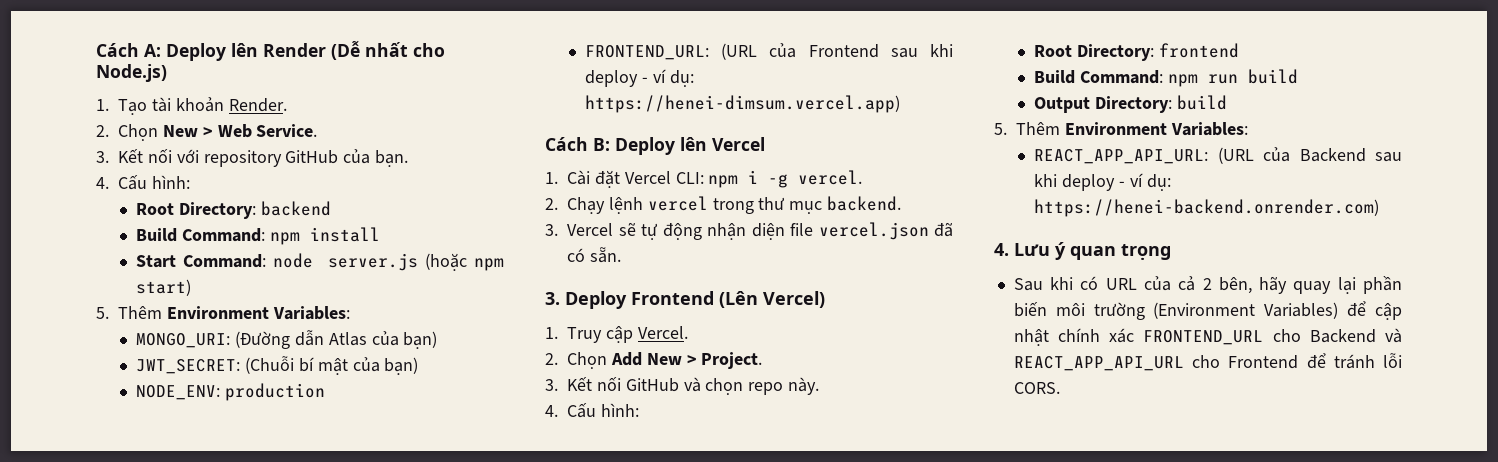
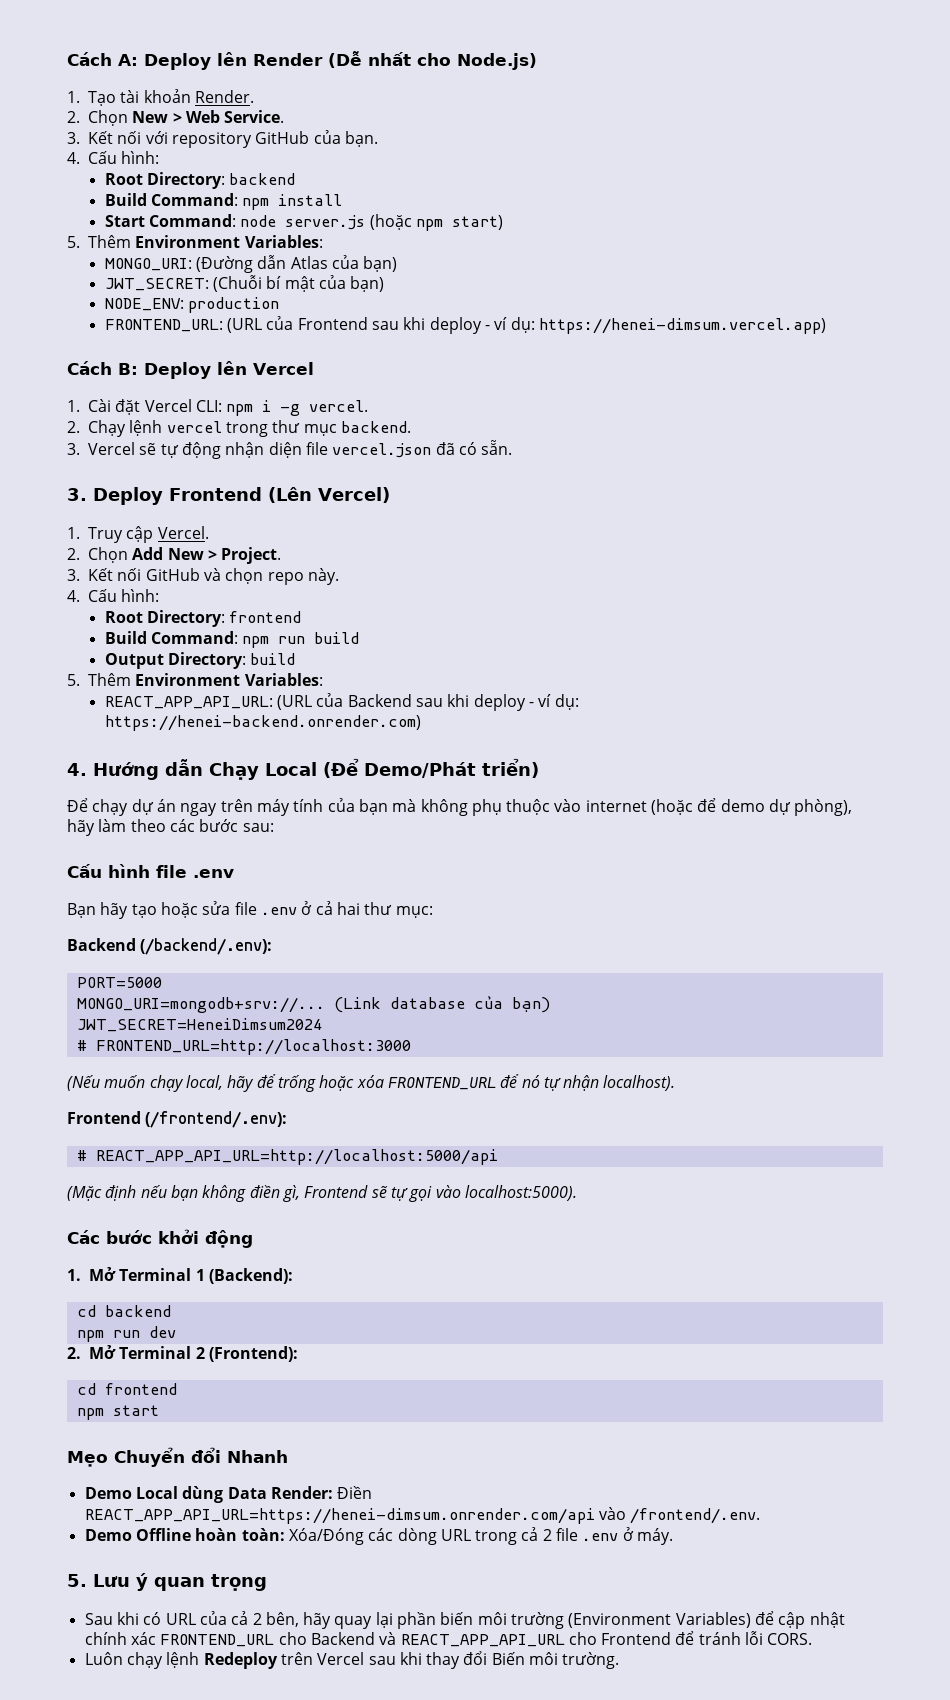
(1009, 249) none -> [93,758,539,780] [67,798,853,816] [67,819,274,836] [67,864,234,878] [67,901,433,919] [67,938,273,955] [76,977,162,988] [76,996,550,1013] [76,1018,322,1032] [76,1039,411,1055] [67,1074,676,1092] [67,1111,288,1128] [76,1149,498,1165] [67,1185,577,1202] [67,1229,253,1248] [67,1267,293,1284] [76,1305,171,1317] [76,1326,176,1342] [67,1345,298,1362] [76,1383,177,1395] [76,1405,159,1420] [67,1447,288,1467] [84,1486,373,1503] [84,1507,761,1524] [84,1527,674,1545] [67,1574,87,1587] Hướng dẫn Chạy Local (Để Demo/Phát triển) // Để chạy dự án ngay trên máy tính của bạn mà không phụ thuộc vào internet (hoặc để demo dự phòng), hãy làm theo các bước sau: // Cấu hình file .env // Bạn hãy tạo hoặc sửa file .env ở cả hai thư mục: // Backend (/backend/.env): // PORT=5000 // MONGO_URI=mongodb+srv://... (Link database của bạn) // JWT_SECRET=HeneiDimsum2024 // # FRONTEND_URL=http://localhost:3000 // (Nếu muốn chạy local, hãy để trống hoặc xóa FRONTEND_URL để nó tự nhận localhost). // Frontend (/frontend/.env): // # REACT_APP_API_URL=http://localhost:5000/api // (Mặc định nếu bạn không điền gì, Frontend sẽ tự gọi vào localhost:5000). // Các bước khởi động // 1. Mở Terminal 1 (Backend): // cd backend // npm run dev // 2. Mở Terminal 2 (Frontend): // cd frontend // npm start // Mẹo Chuyển đổi Nhanh // Demo Local dùng Data Render: Điền REACT_APP_API_URL=https://henei-dimsum.onrender.com/api vào /frontend/.env. // Demo Offline hoàn toàn: Xóa/Đóng các dòng URL trong cả 2 file .env ở máy. // 5.
(1060, 388) none -> [84,1651,620,1669] // Luôn chạy lệnh Redeploy trên Vercel sau khi thay đổi Biến môi trường.

